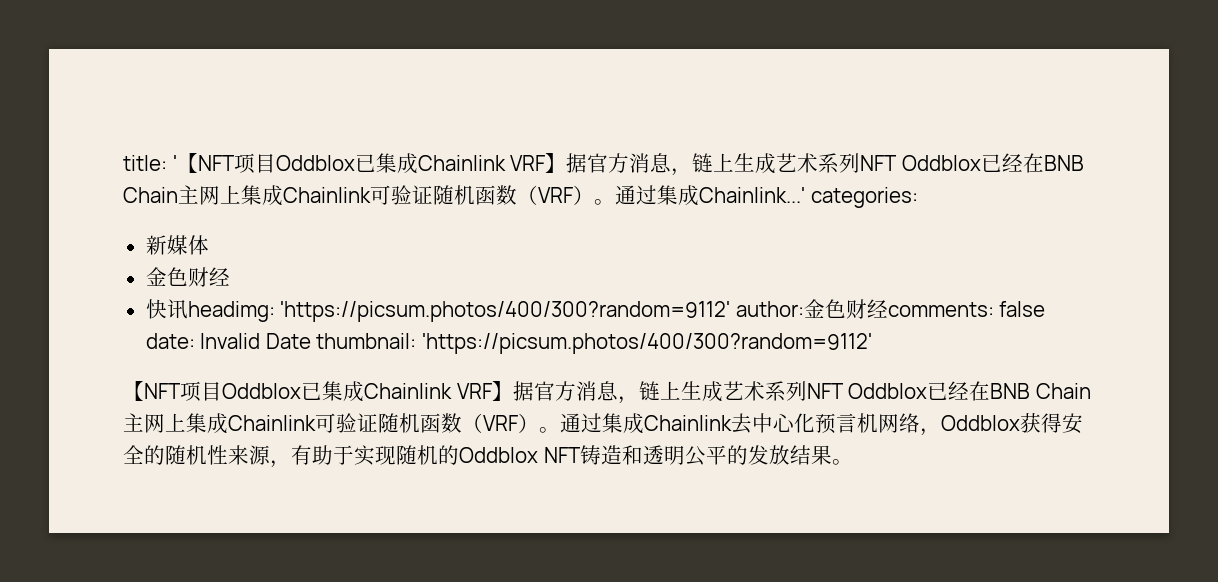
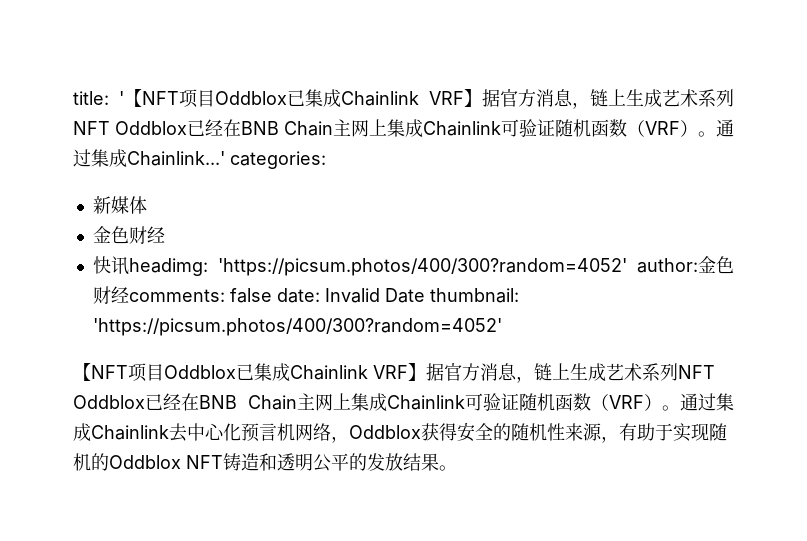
[280,301,731,322] 'https://picsum.photos/400/300?random=9112' -> [217,258,627,276] 'https://picsum.photos/400/300?random=4052'
[421,333,872,354] 'https://picsum.photos/400/300?random=9112' -> [92,318,502,336] 'https://picsum.photos/400/300?random=4052'

